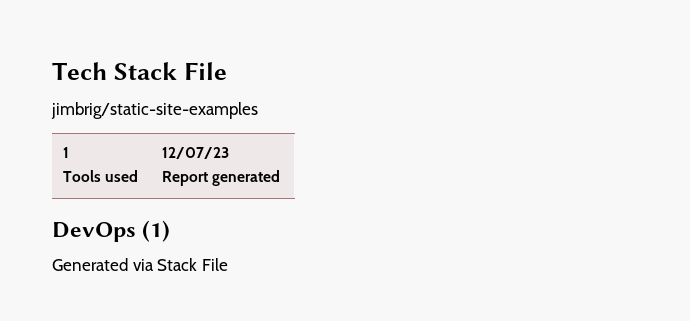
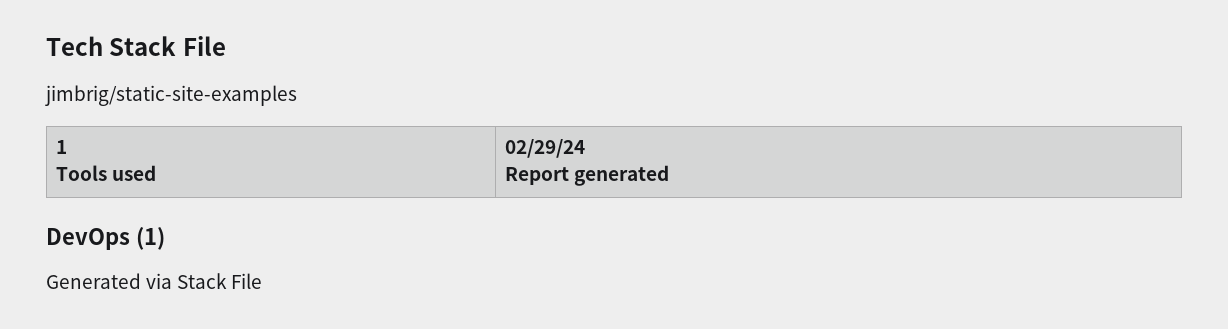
[162,147,230,159] 12/07/23 -> [504,139,585,158] 02/29/24

